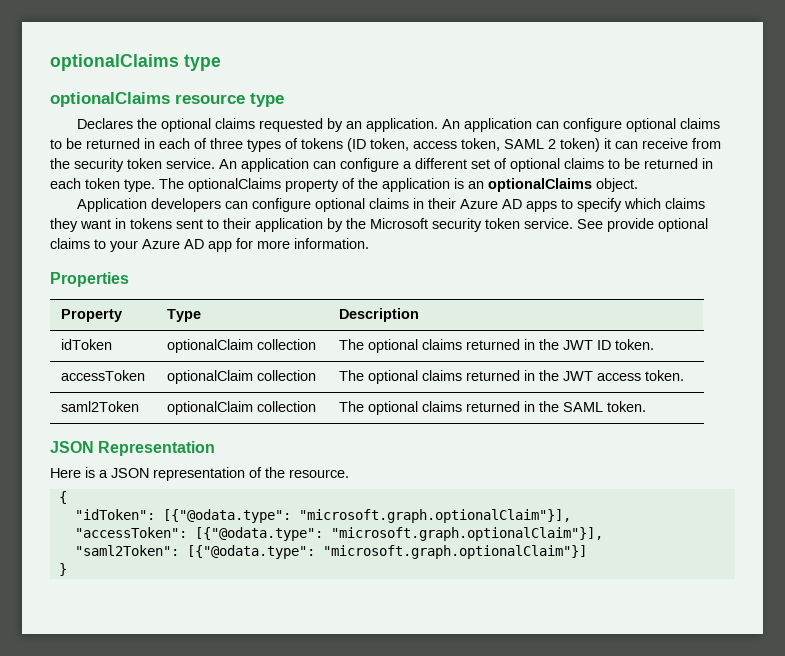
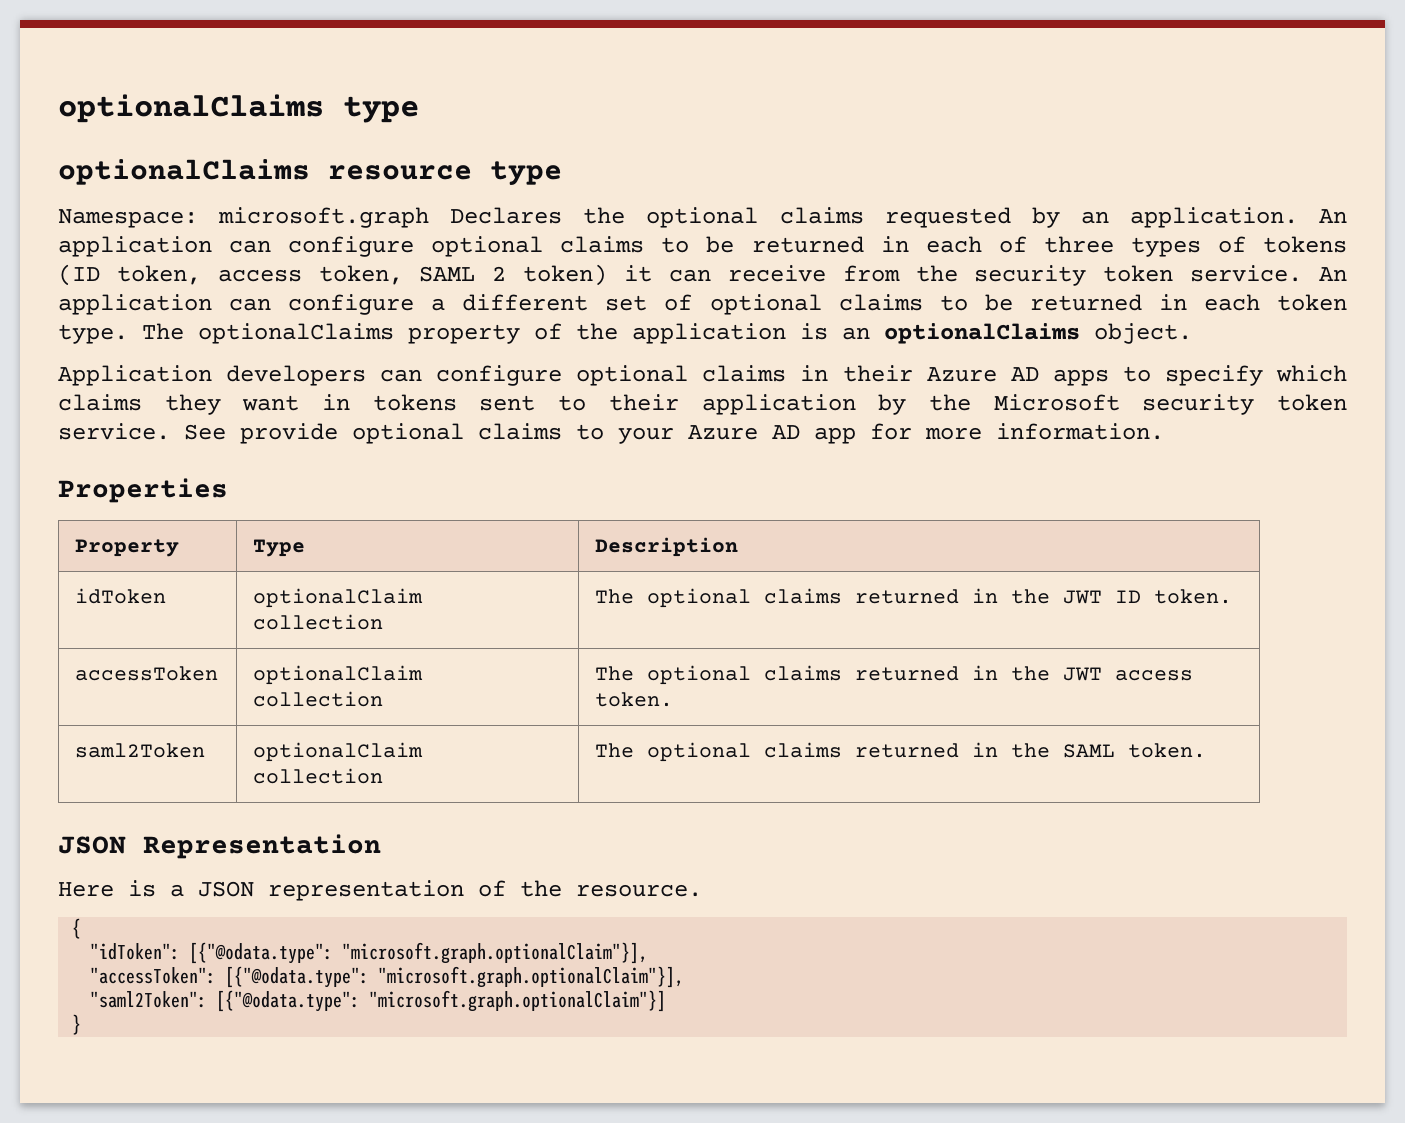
(284, 100) none -> [58,207,430,228] Namespace: microsoft.graph

